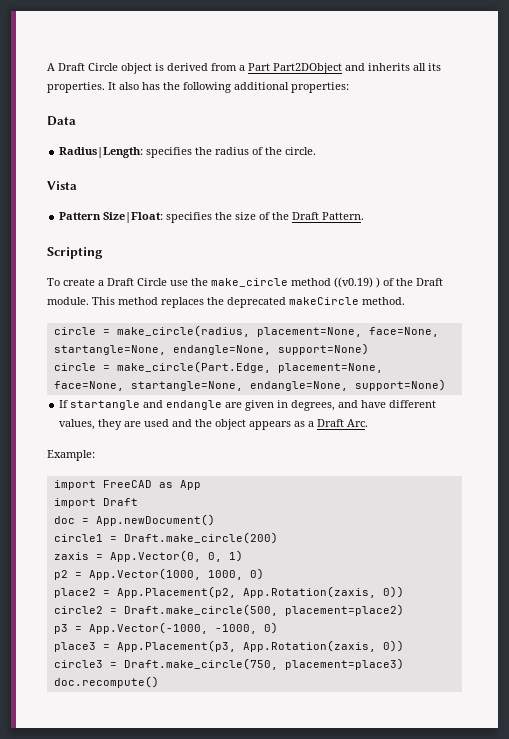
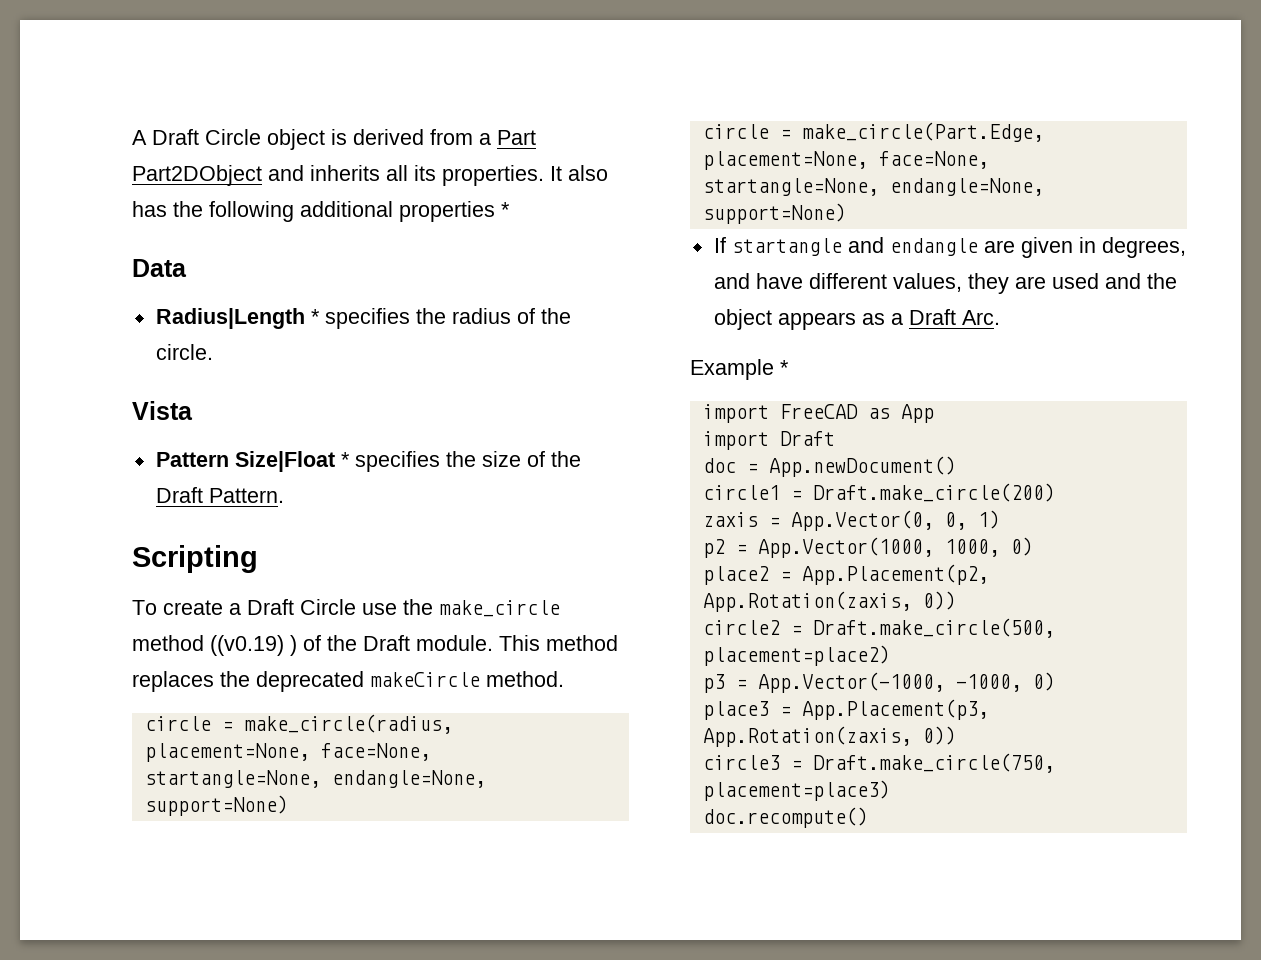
[291,82,349,93] properties: -> [399,201,510,222] properties *
[59,147,144,158] Radius|Length: -> [155,308,320,329] Radius|Length *
[103,212,164,223] Size|Float: -> [234,451,350,472] Size|Float *
[47,450,95,461] Example: -> [690,359,789,380] Example *

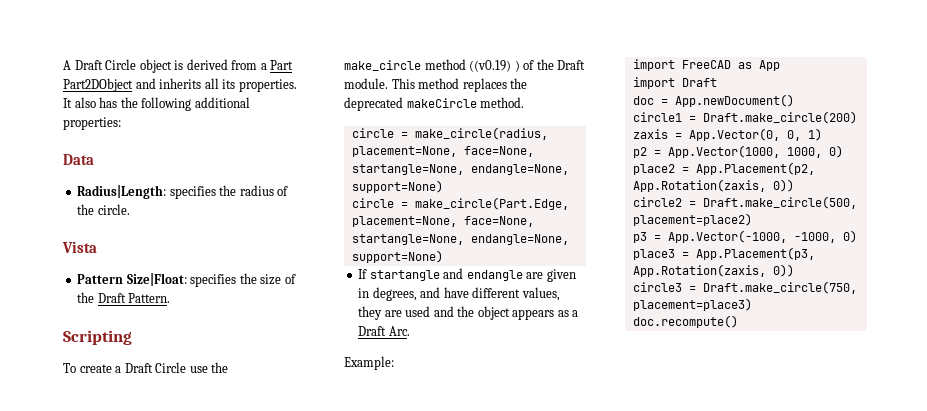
[399,201,510,222] properties * -> [63,117,121,130] properties:
[155,308,320,329] Radius|Length * -> [77,185,167,199] Radius|Length:
[234,451,350,472] Size|Float * -> [126,273,187,286] Size|Float:
[690,359,789,380] Example * -> [344,356,394,370] Example:

